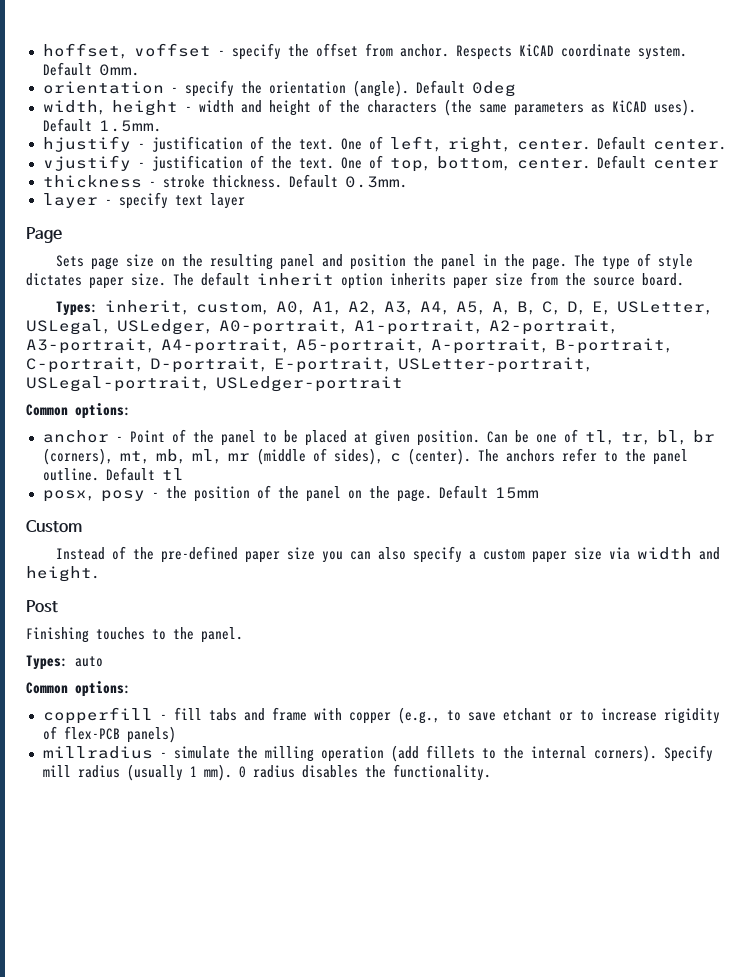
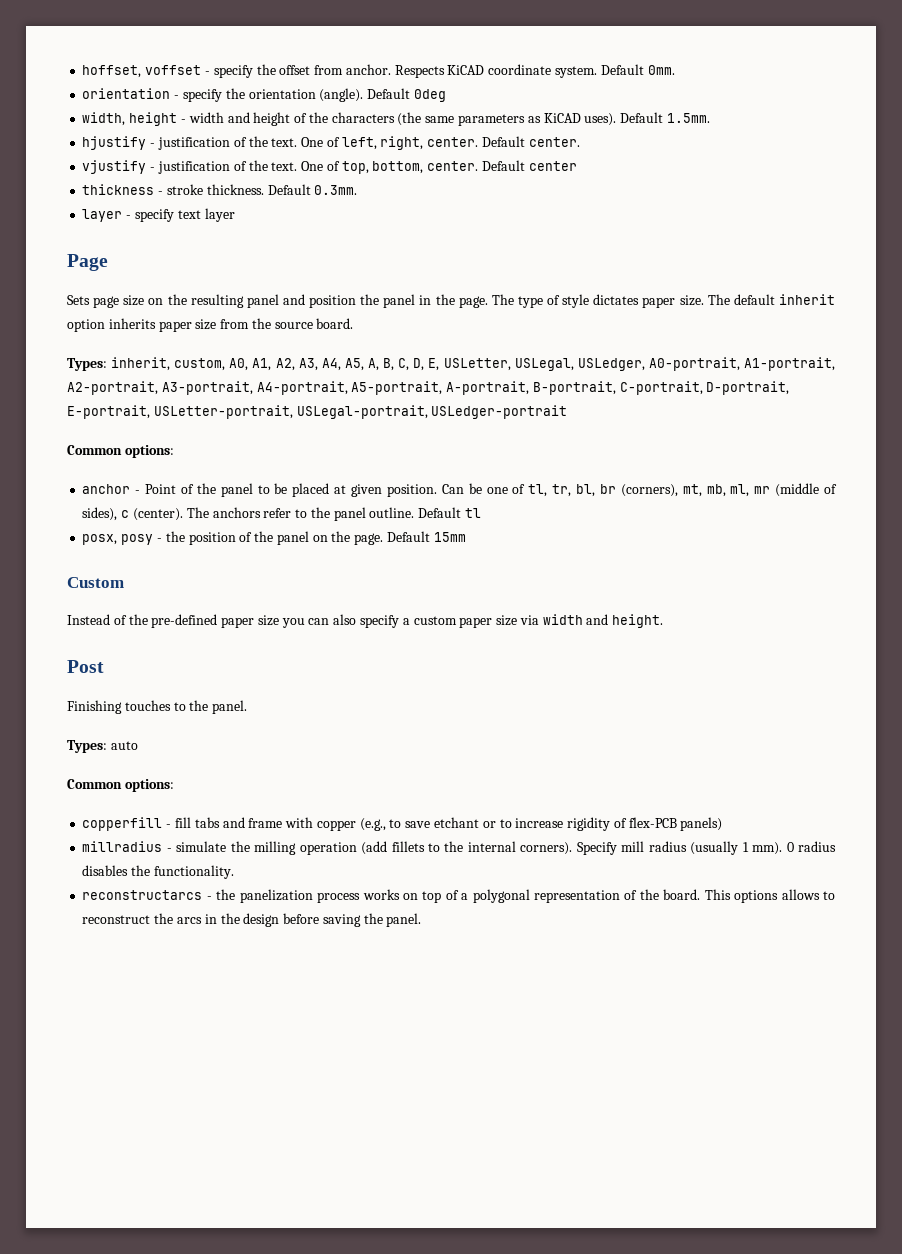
(491, 772) none -> [82,889,835,903] [82,913,422,927] // reconstructarcs - the panelization process works on top of a polygonal representation of the board. This options allows to reconstruct the arcs in the design before saving the panel.

